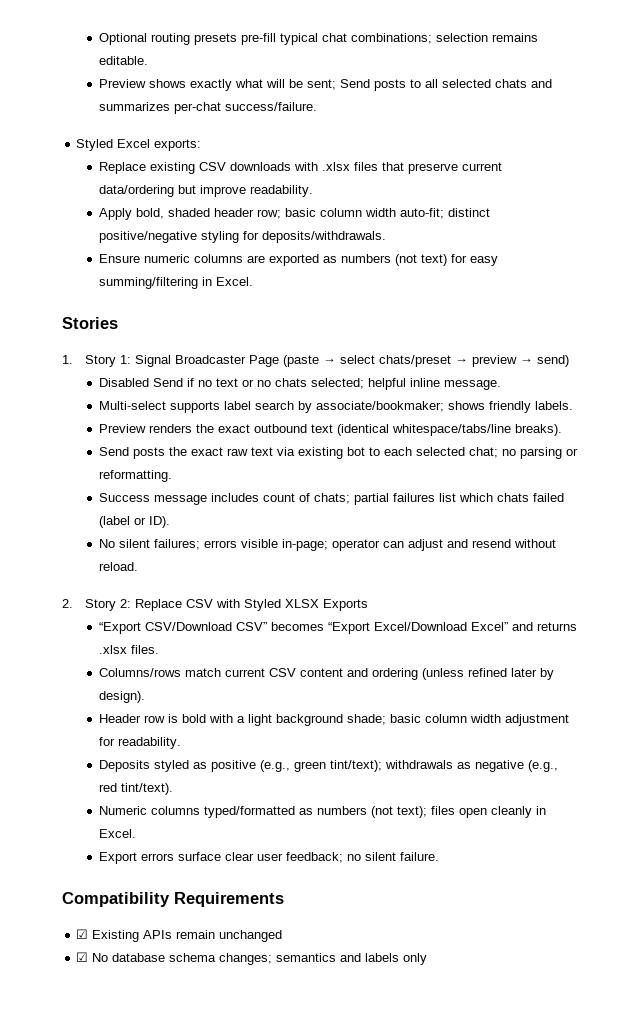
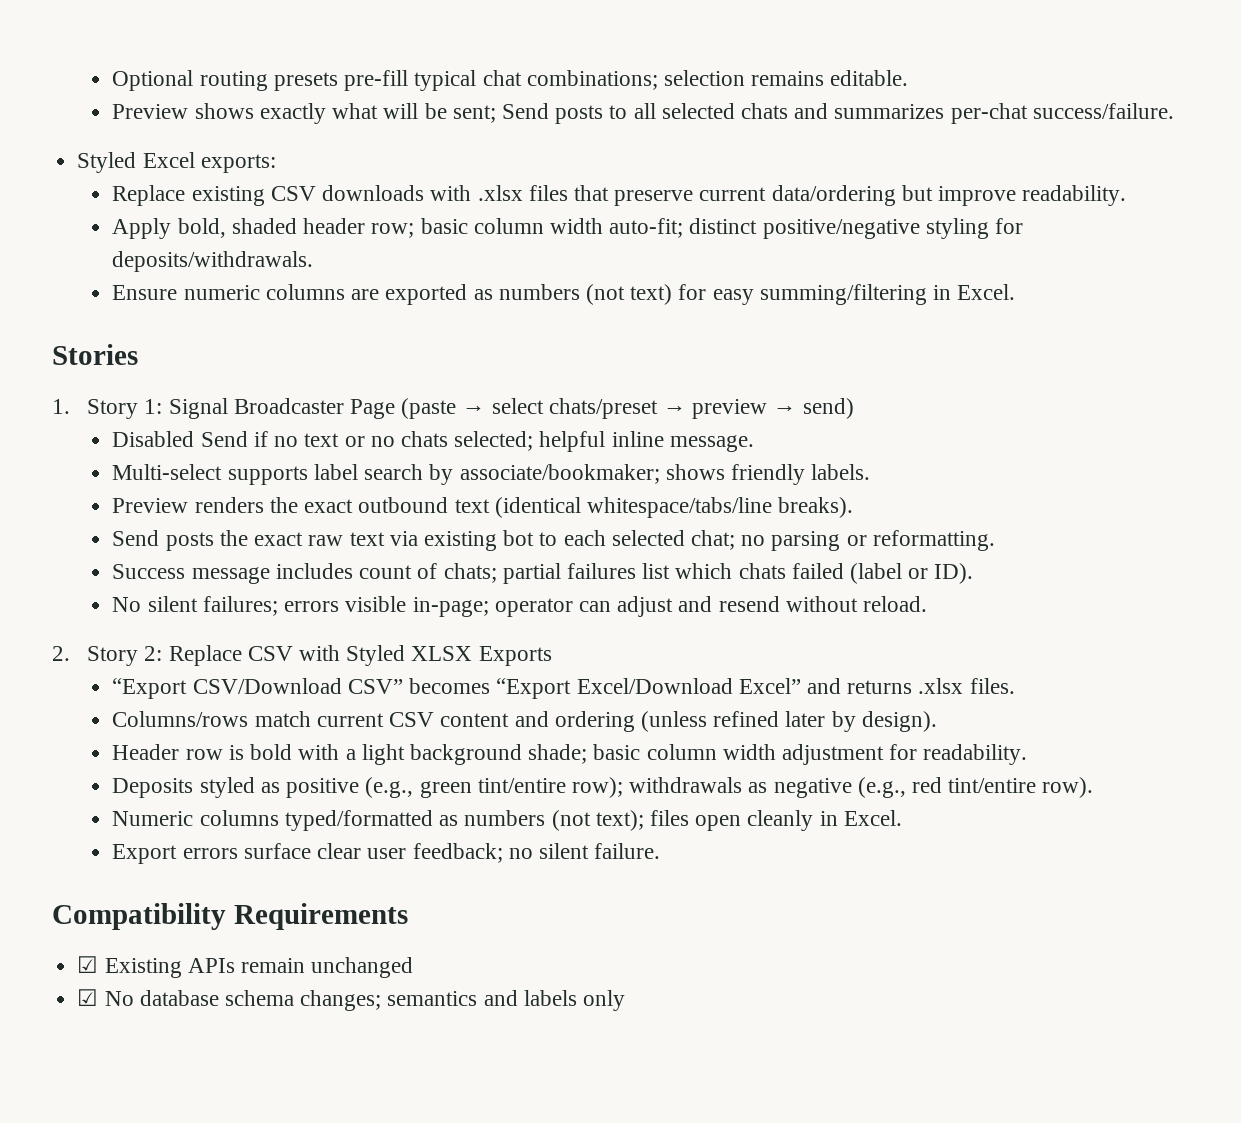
[330,760,383,772] tint/text); -> [477,777,623,798] tint/entire row);
[121,783,174,795] tint/text). -> [948,777,1094,798] tint/entire row).

